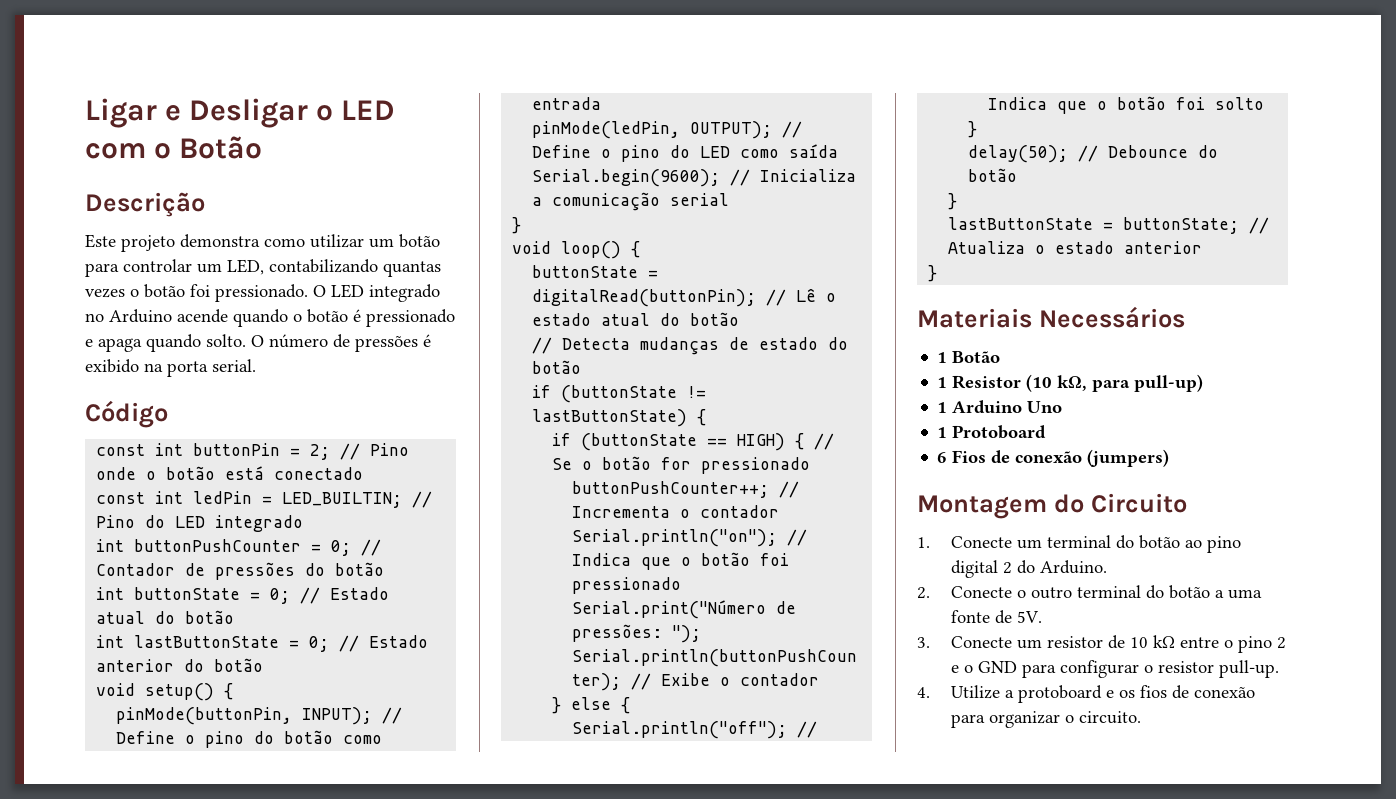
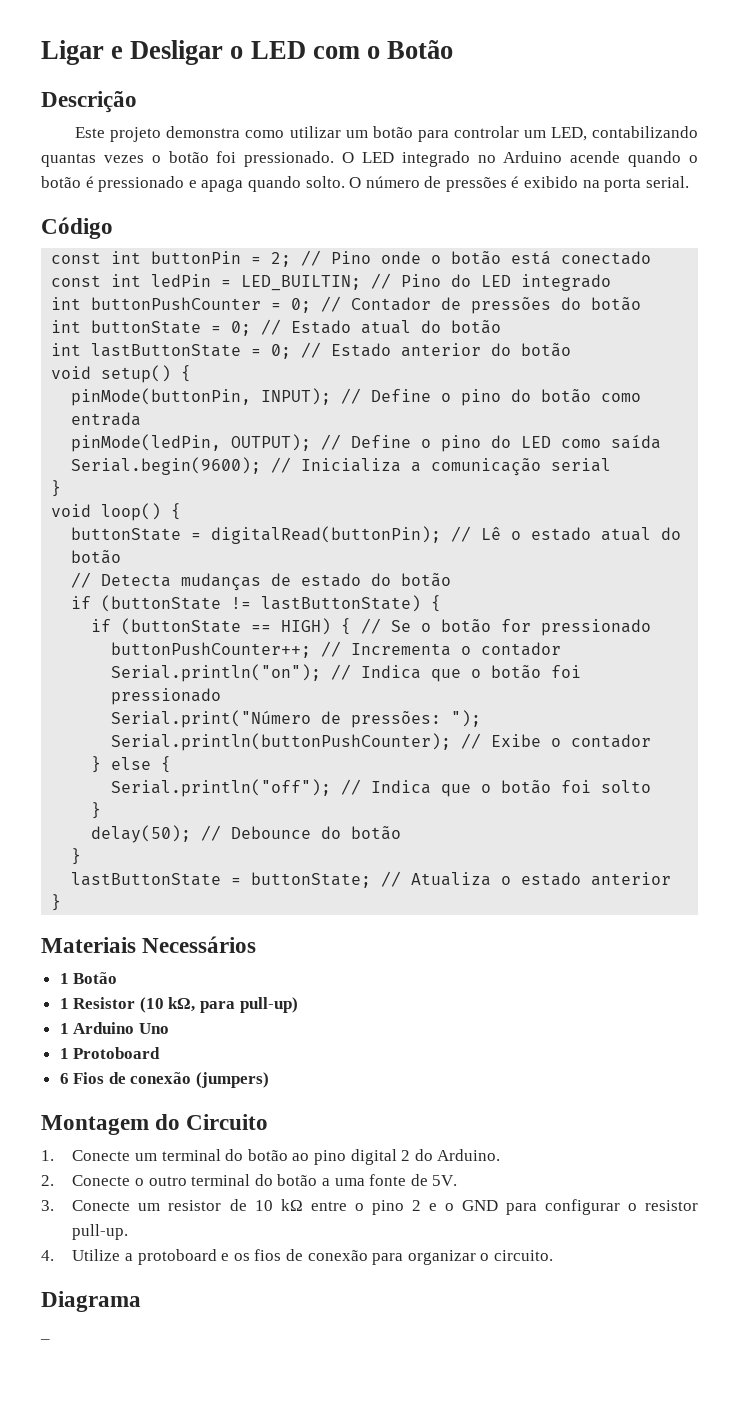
(1142, 717) none -> [41,1291,141,1312] [40,1338,50,1340] // Diagrama // _

